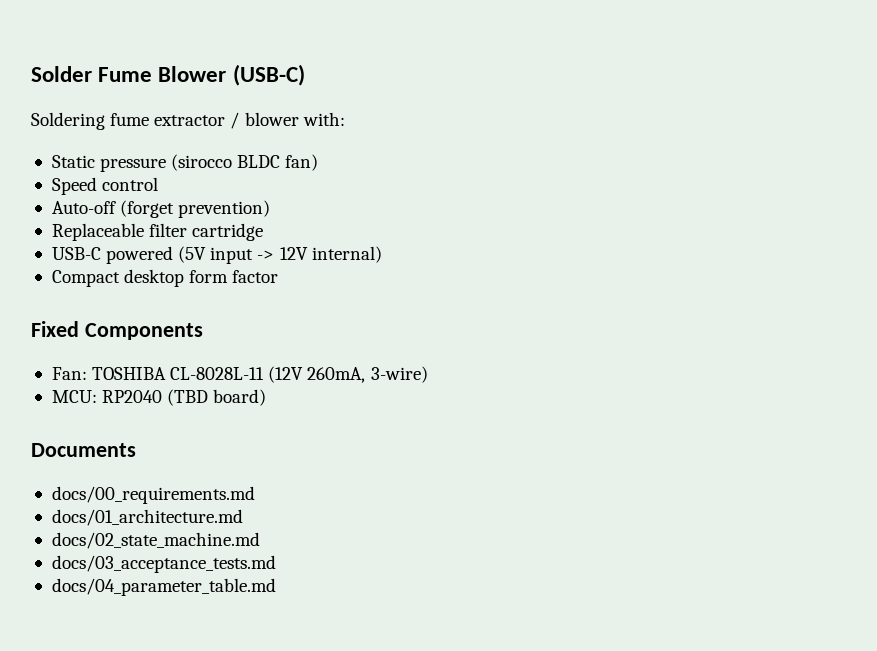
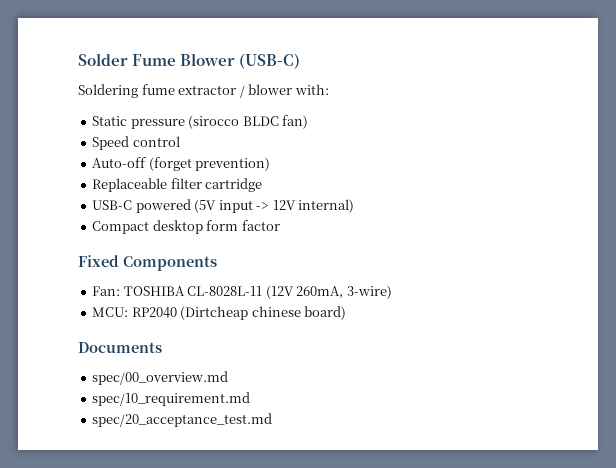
[167,389,209,406] (TBD -> [180,306,301,320] (Dirtcheap chinese
[51,486,255,504] [51,509,243,526] [51,532,260,549] [51,555,276,573] [51,578,276,596] docs/00_requirements.md // docs/01_architecture.md // docs/02_state_machine.md // docs/03_acceptance_tests.md // docs/04_parameter_table.md -> [92,371,229,385] [92,392,251,406] [92,413,273,427] spec/00_overview.md // spec/10_requirement.md // spec/20_acceptance_test.md

